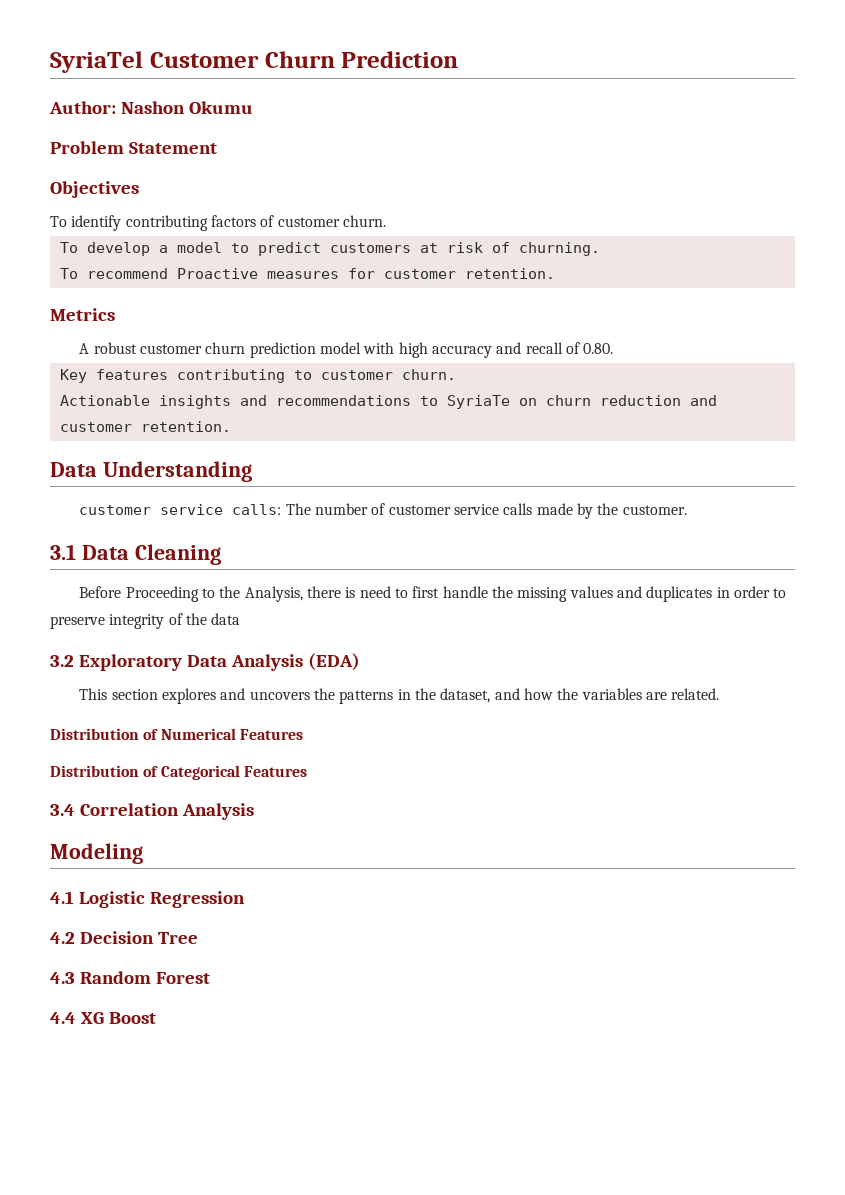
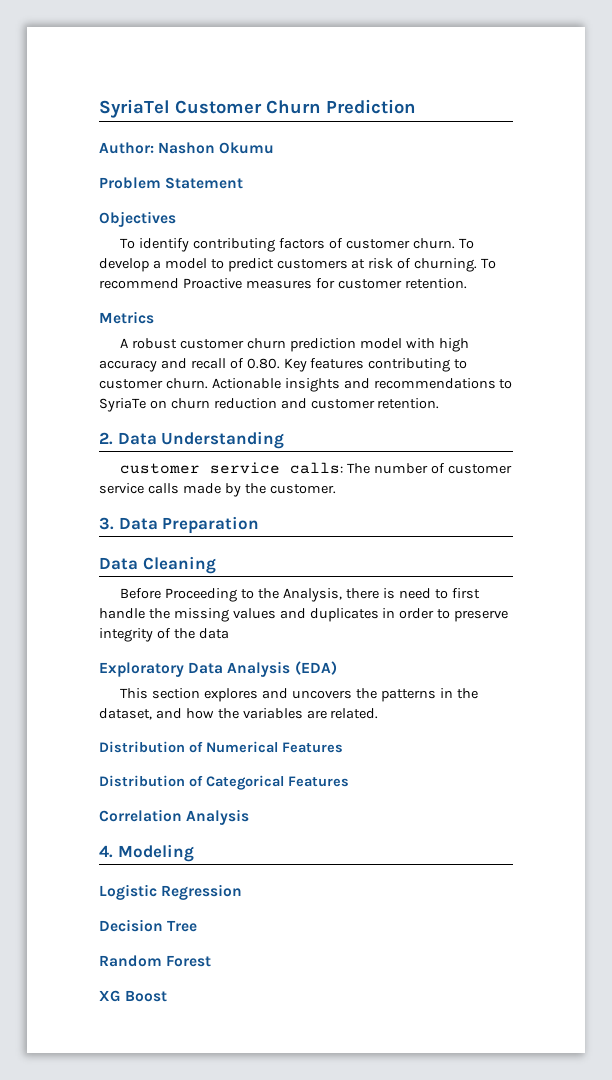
(386, 221) // -> (455, 243) none
(600, 249) // -> (478, 265) none
(614, 348) // -> (280, 363) none
(456, 374) // -> (208, 383) none
(231, 426) none -> [99,432,113,445] 2.
[50,544,76,560] 3.1 -> [99,516,260,534] 3. Data Preparation //
[50,655,74,667] 3.2 -> (229, 633) none
[50,804,75,816] 3.4 -> (349, 781) none
(254, 811) none -> [99,845,113,858] 4.
[50,891,74,904] 4.1 -> (194, 853) none
[50,932,75,944] 4.2 -> (243, 892) none
[50,972,75,984] 4.3 -> (198, 926) none
[50,1012,76,1024] 4.4 -> (212, 961) none

